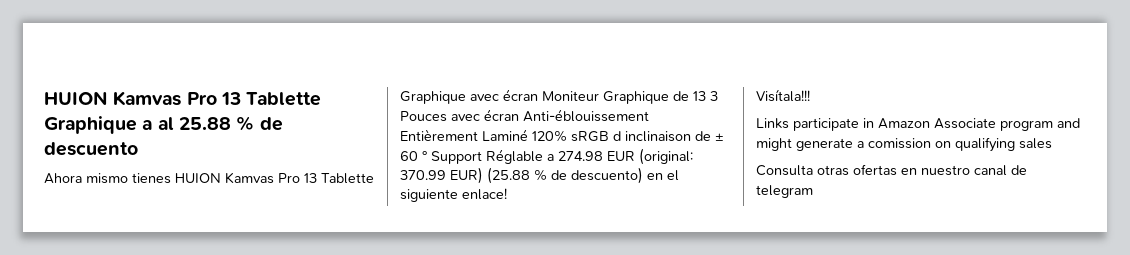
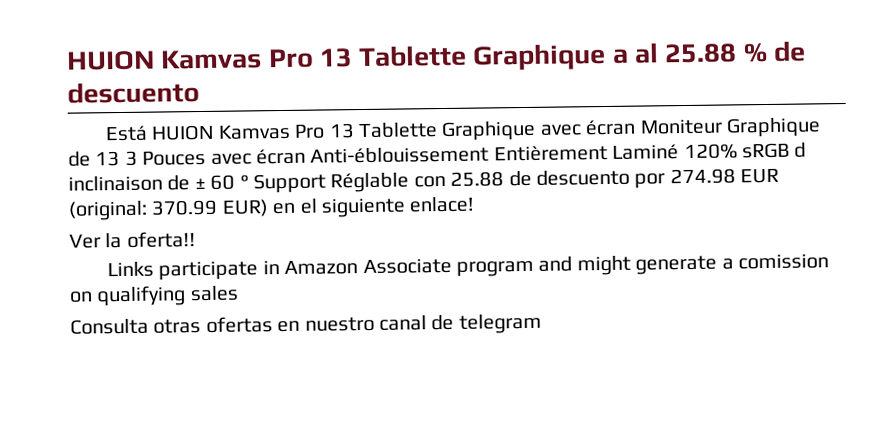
[44,173,171,184] Ahora mismo tienes -> [104,125,148,142] Está
[547,154,554,161] a -> [413,169,666,189] con 25.88 de descuento por
[487,167,643,184] (25.88 % de descuento) -> (269, 208) none
[756,89,810,102] Visítala!!! -> [69,231,196,249] Ver la oferta!!

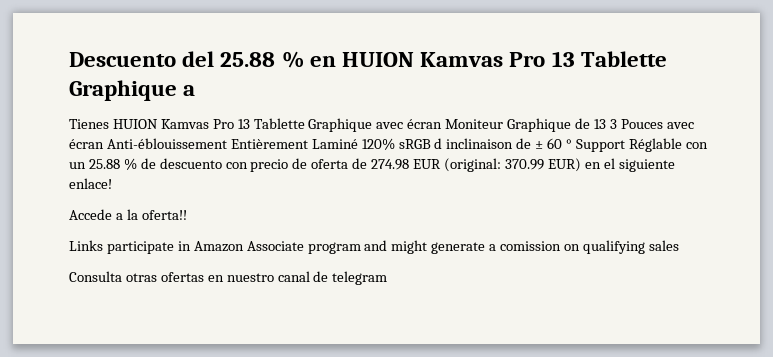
(66, 60) none -> [69,51,336,68] Descuento del 25.88 % en
[634,41,806,64] [67,82,200,104] [104,125,148,142] al 25.88 % de descuento // Está -> [69,119,109,129] // Tienes
[450,169,666,189] 25.88 de descuento por -> [69,158,368,172] un 25.88 % de descuento con precio de oferta de
[69,234,101,249] Ver -> [69,209,123,220] Accede a

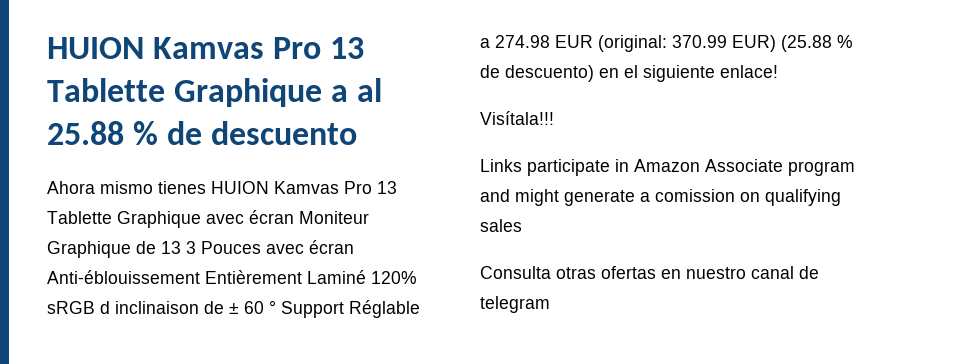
[69,51,336,68] Descuento del 25.88 % en -> (47, 48) none
[69,119,109,129] // Tienes -> [357,78,383,102] [47,121,358,145] [47,181,206,194] al 25.88 % de descuento // Ahora mismo tienes
[685,142,708,149] [69,158,368,172] con un 25.88 % de descuento con precio de oferta de -> [480,38,490,48] a
(581, 165) none -> [781,35,853,52] [480,65,594,82] (25.88 % de descuento)
[69,209,187,220] Accede a la oferta!! -> [480,111,554,125] Visítala!!!

